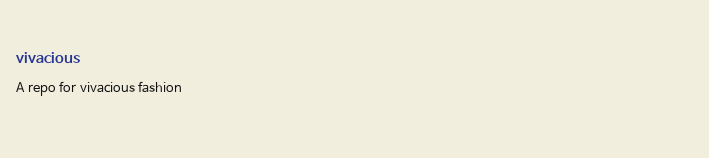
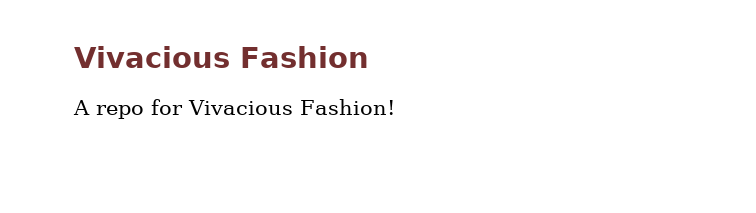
[15,52,80,64] vivacious -> [74,46,369,68] Vivacious Fashion
[79,81,183,93] vivacious fashion -> [188,99,395,115] Vivacious Fashion!

